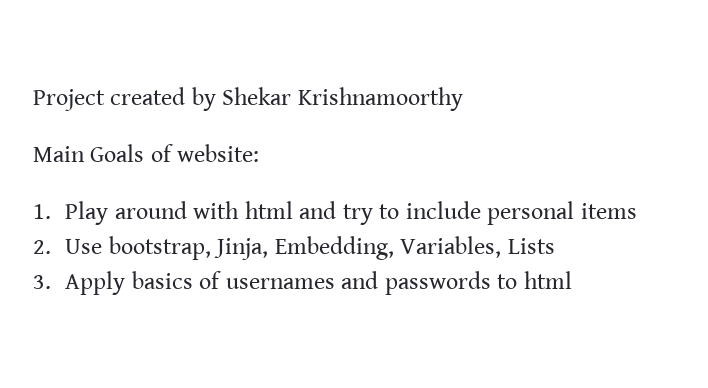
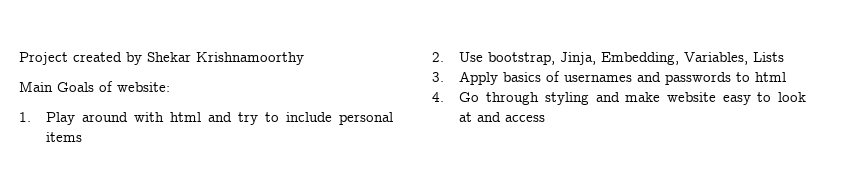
(572, 280) none -> [432,92,806,105] [459,112,546,122] // 4. Go through styling and make website easy to look at and access

